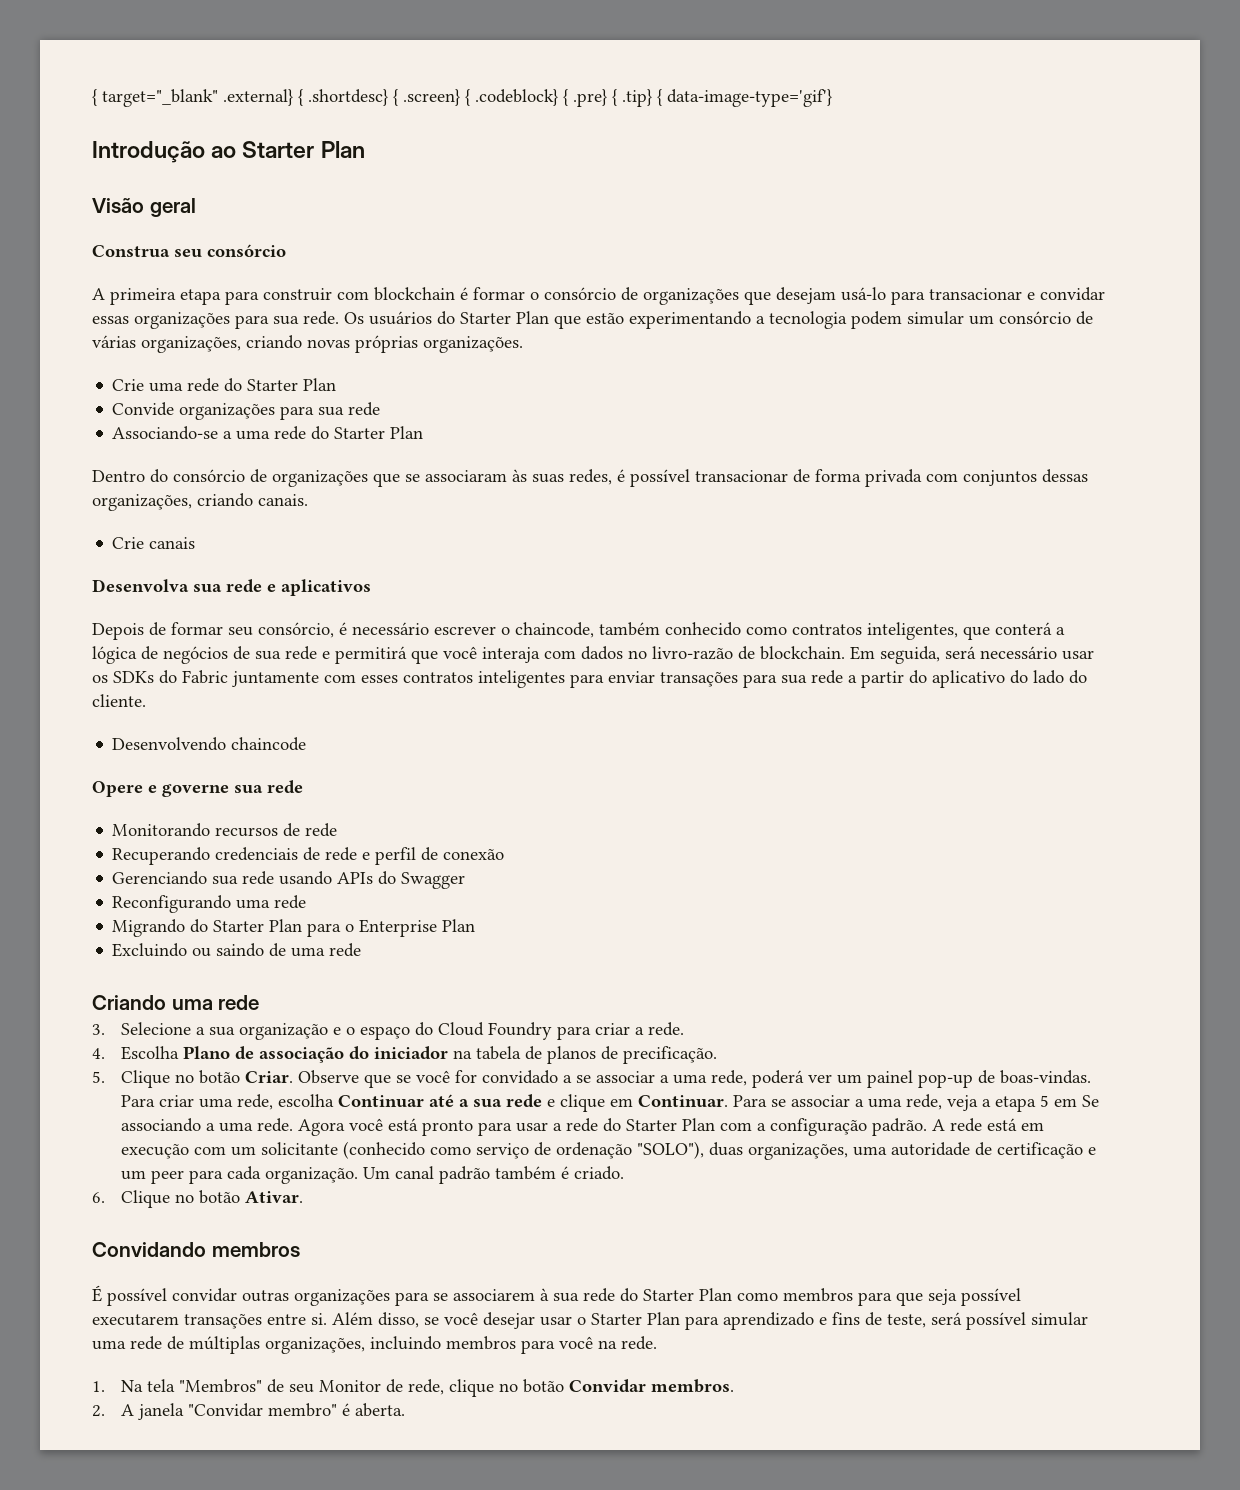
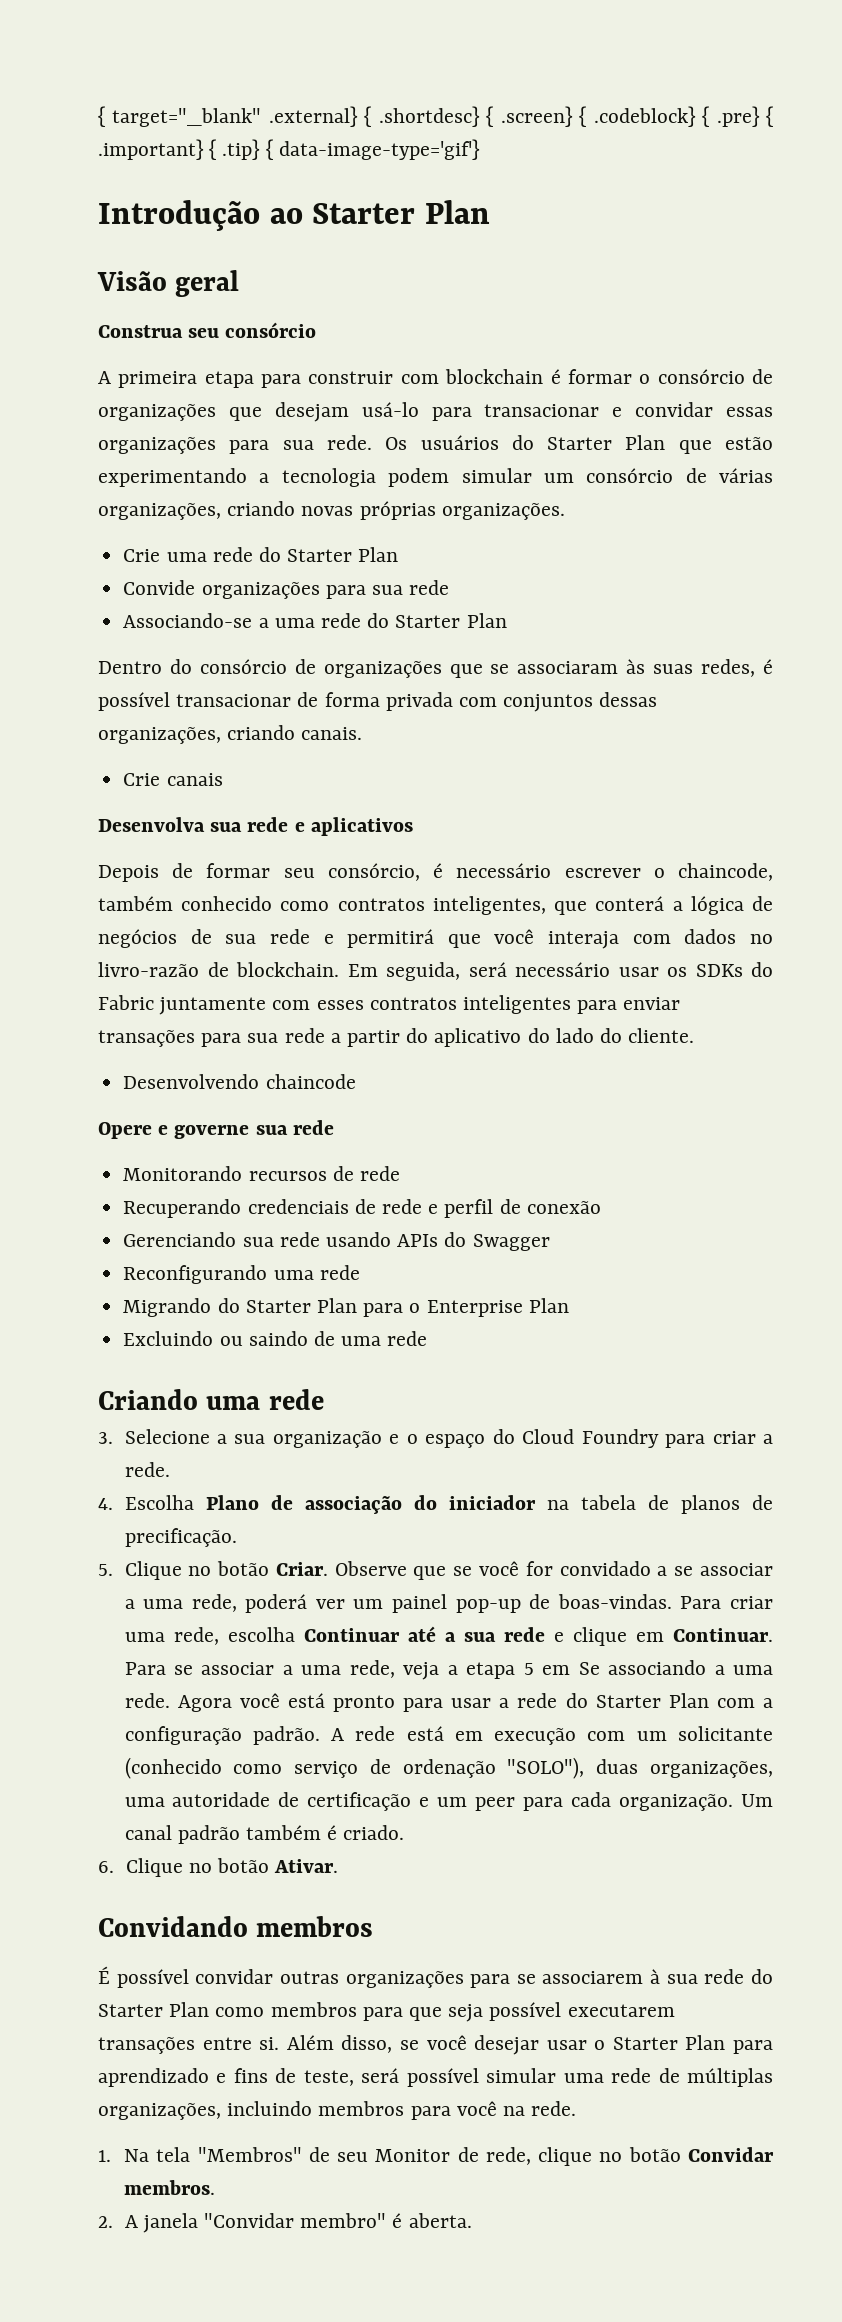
(617, 97) none -> [98,139,218,160] .important} {

